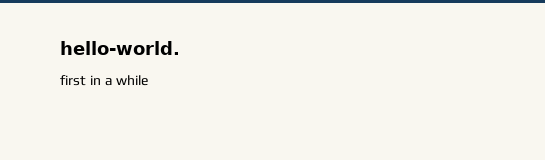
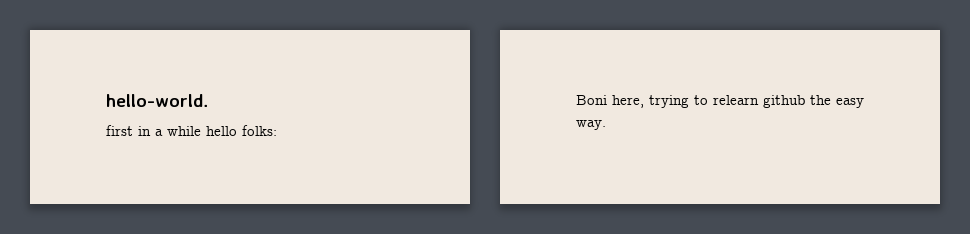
(149, 80) none -> [206,125,277,136] [576,95,864,108] [576,120,606,130] hello folks: // Boni here, trying to relearn github the easy way.

